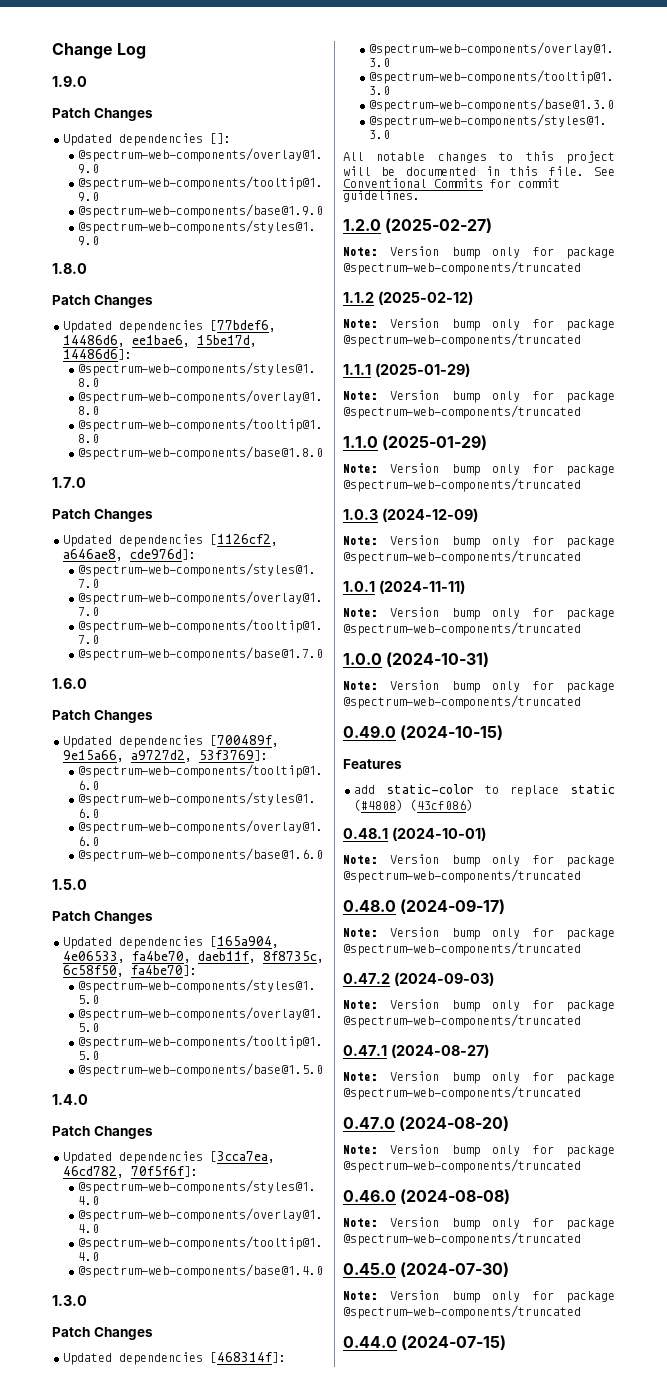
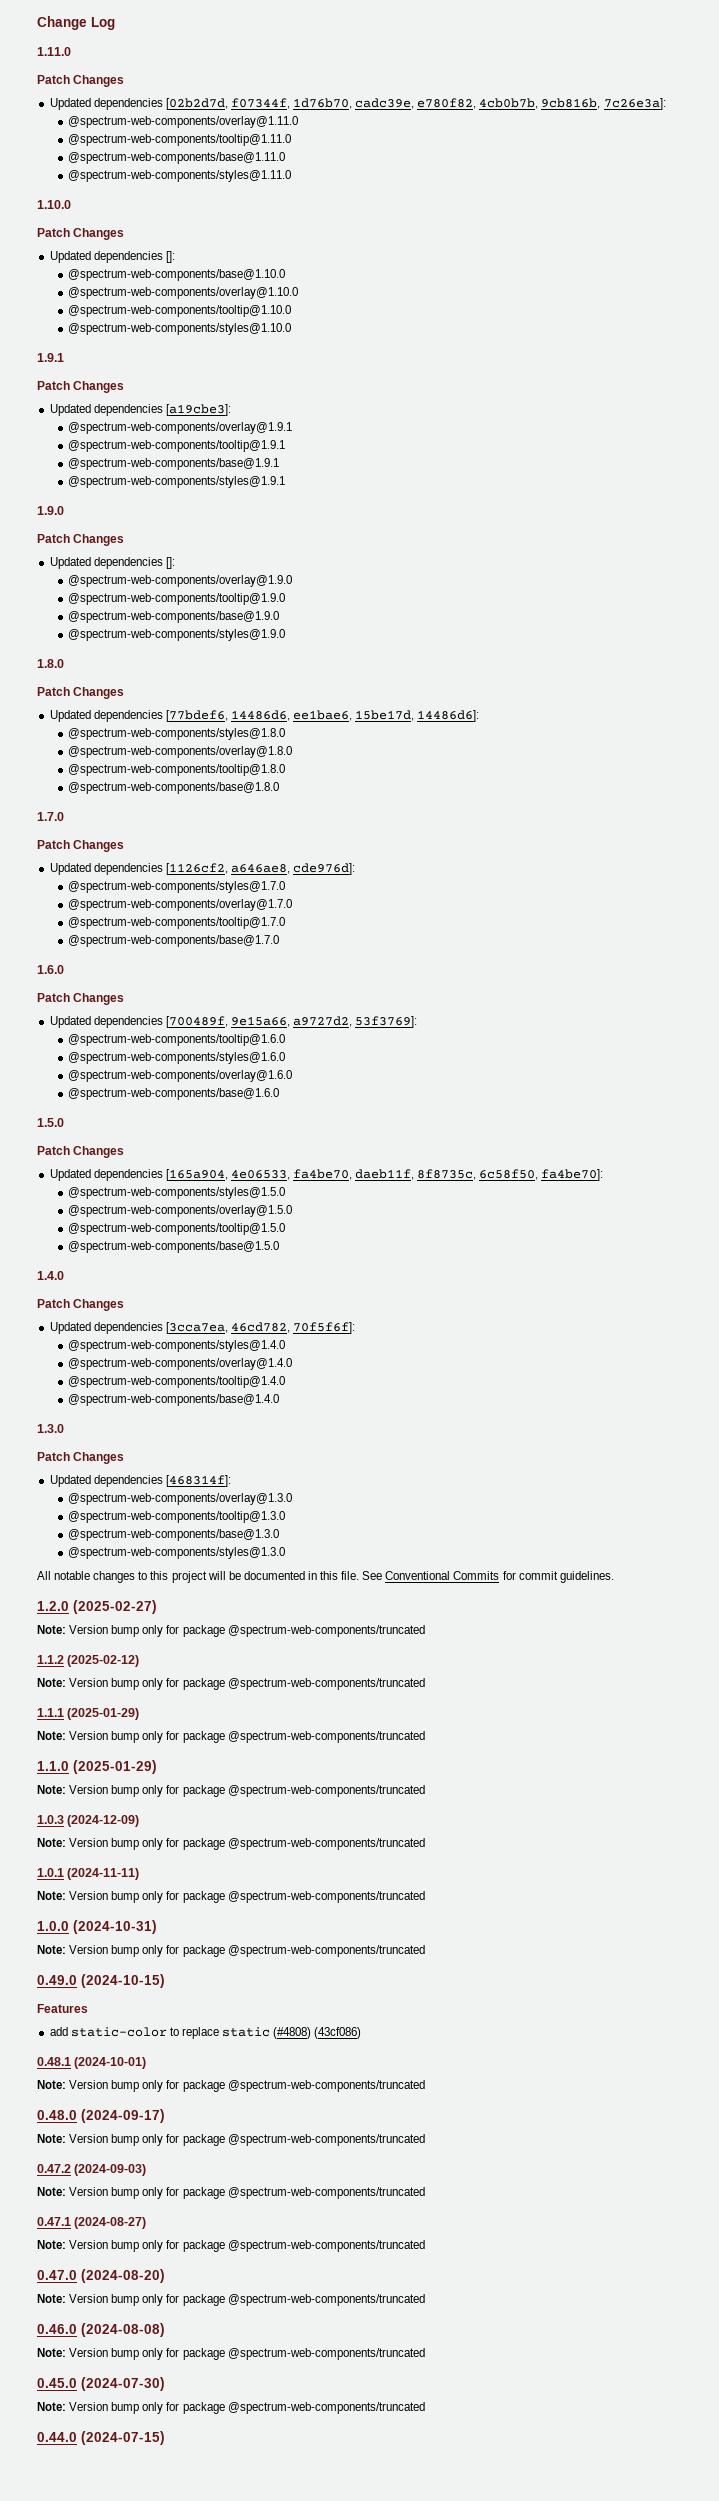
(147, 51) none -> [37,47,71,56] [37,75,125,87] [49,98,666,110] [68,116,299,128] [68,134,292,146] [68,152,286,164] [68,170,292,182] [37,200,71,209] [37,228,125,240] [49,251,175,263] [68,269,286,281] [68,287,299,299] [68,305,292,317] [68,323,292,335] [37,353,64,362] [37,381,125,393] [49,404,231,416] [68,422,293,434] [68,440,286,452] [68,458,280,470] [68,476,286,488] // 1.11.0 // Patch Changes // Updated dependencies [02b2d7d, f07344f, 1d76b70, cadc39e, e780f82, 4cb0b7b, 9cb816b, 7c26e3a]: // @spectrum-web-components/overlay@1.11.0 // @spectrum-web-components/tooltip@1.11.0 // @spectrum-web-components/base@1.11.0 // @spectrum-web-components/styles@1.11.0 // 1.10.0 // Patch Changes // Updated dependencies []: // @spectrum-web-components/base@1.10.0 // @spectrum-web-components/overlay@1.10.0 // @spectrum-web-components/tooltip@1.10.0 // @spectrum-web-components/styles@1.10.0 // 1.9.1 // Patch Changes // Updated dependencies [a19cbe3]: // @spectrum-web-components/overlay@1.9.1 // @spectrum-web-components/tooltip@1.9.1 // @spectrum-web-components/base@1.9.1 // @spectrum-web-components/styles@1.9.1

